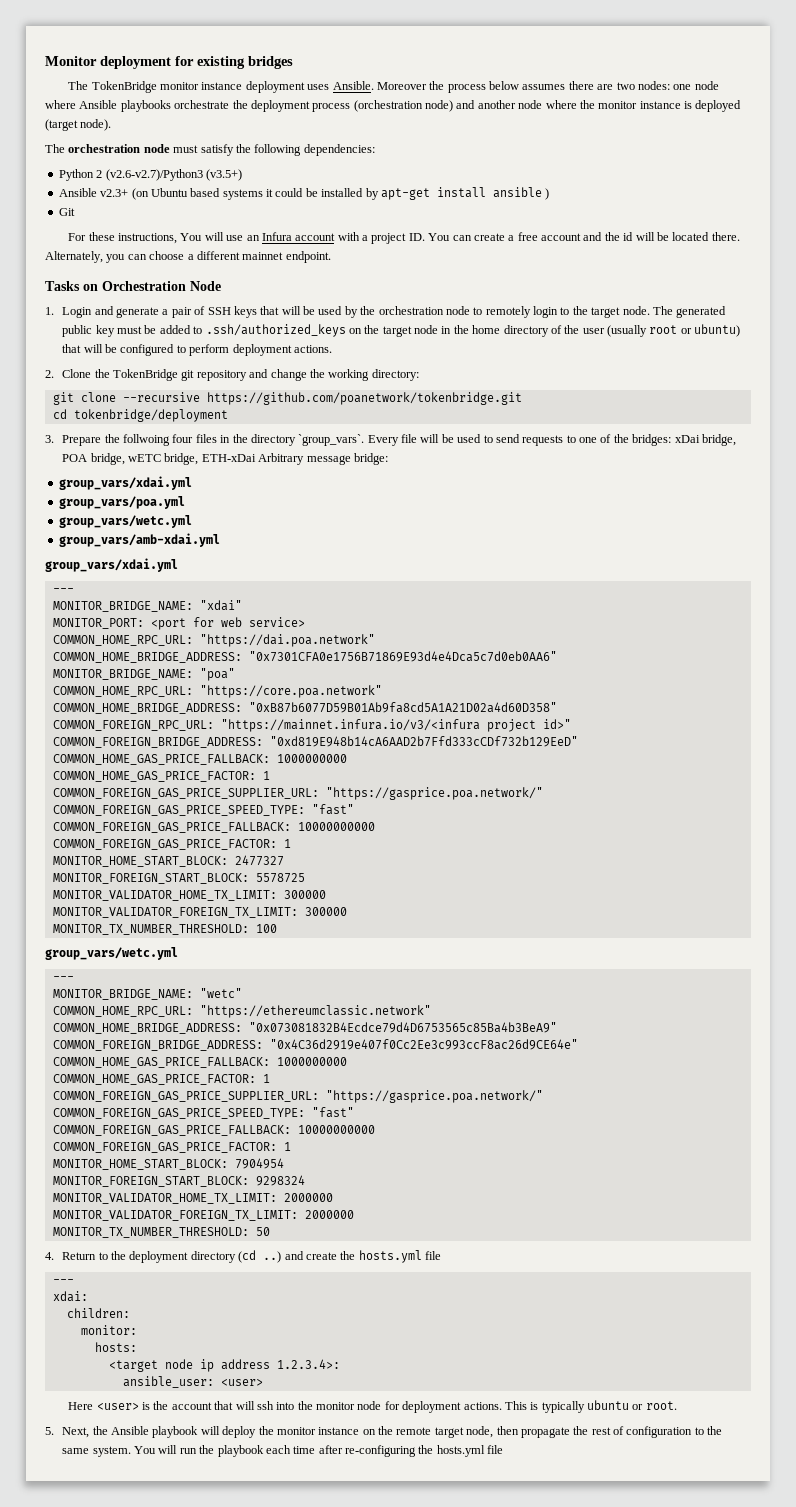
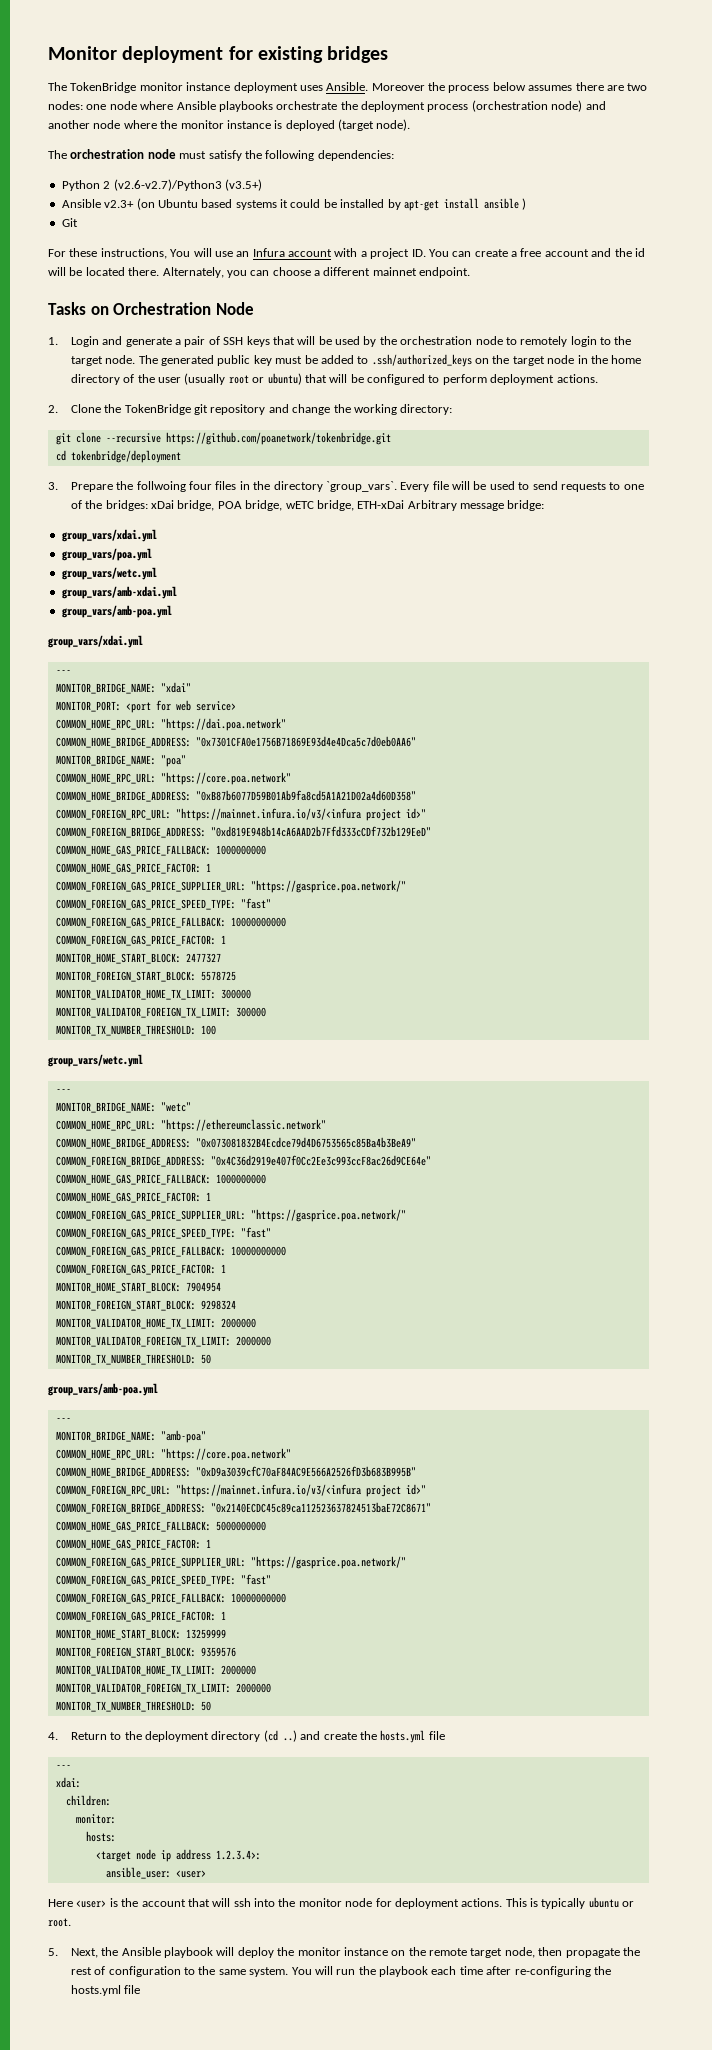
(220, 540) none -> [61,605,172,618] // group_vars/amb-poa.yml
(270, 1231) none -> [48,1383,158,1396] [55,1418,71,1422] [55,1430,206,1443] [55,1448,291,1461] [55,1466,416,1478] [55,1484,426,1497] [55,1502,431,1514] [55,1521,266,1532] [55,1539,211,1550] [55,1556,406,1569] [55,1574,271,1586] [55,1593,286,1604] [55,1611,226,1622] [55,1629,226,1640] [55,1647,236,1658] [55,1665,256,1676] [55,1683,271,1694] [55,1701,211,1712] // group_vars/amb-poa.yml // --- // MONITOR_BRIDGE_NAME: "amb-poa" // COMMON_HOME_RPC_URL: "https://core.poa.network" // COMMON_HOME_BRIDGE_ADDRESS: "0xD9a3039cfC70aF84AC9E566A2526fD3b683B995B" // COMMON_FOREIGN_RPC_URL: "https://mainnet.infura.io/v3/<infura project id>" // COMMON_FOREIGN_BRIDGE_ADDRESS: "0x2140ECDC45c89ca112523637824513baE72C8671" // COMMON_HOME_GAS_PRICE_FALLBACK: 5000000000 // COMMON_HOME_GAS_PRICE_FACTOR: 1 // COMMON_FOREIGN_GAS_PRICE_SUPPLIER_URL: "https://gasprice.poa.network/" // COMMON_FOREIGN_GAS_PRICE_SPEED_TYPE: "fast" // COMMON_FOREIGN_GAS_PRICE_FALLBACK: 10000000000 // COMMON_FOREIGN_GAS_PRICE_FACTOR: 1 // MONITOR_HOME_START_BLOCK: 13259999 // MONITOR_FOREIGN_START_BLOCK: 9359576 // MONITOR_VALIDATOR_HOME_TX_LIMIT: 2000000 // MONITOR_VALIDATOR_FOREIGN_TX_LIMIT: 2000000 // MONITOR_TX_NUMBER_THRESHOLD: 50

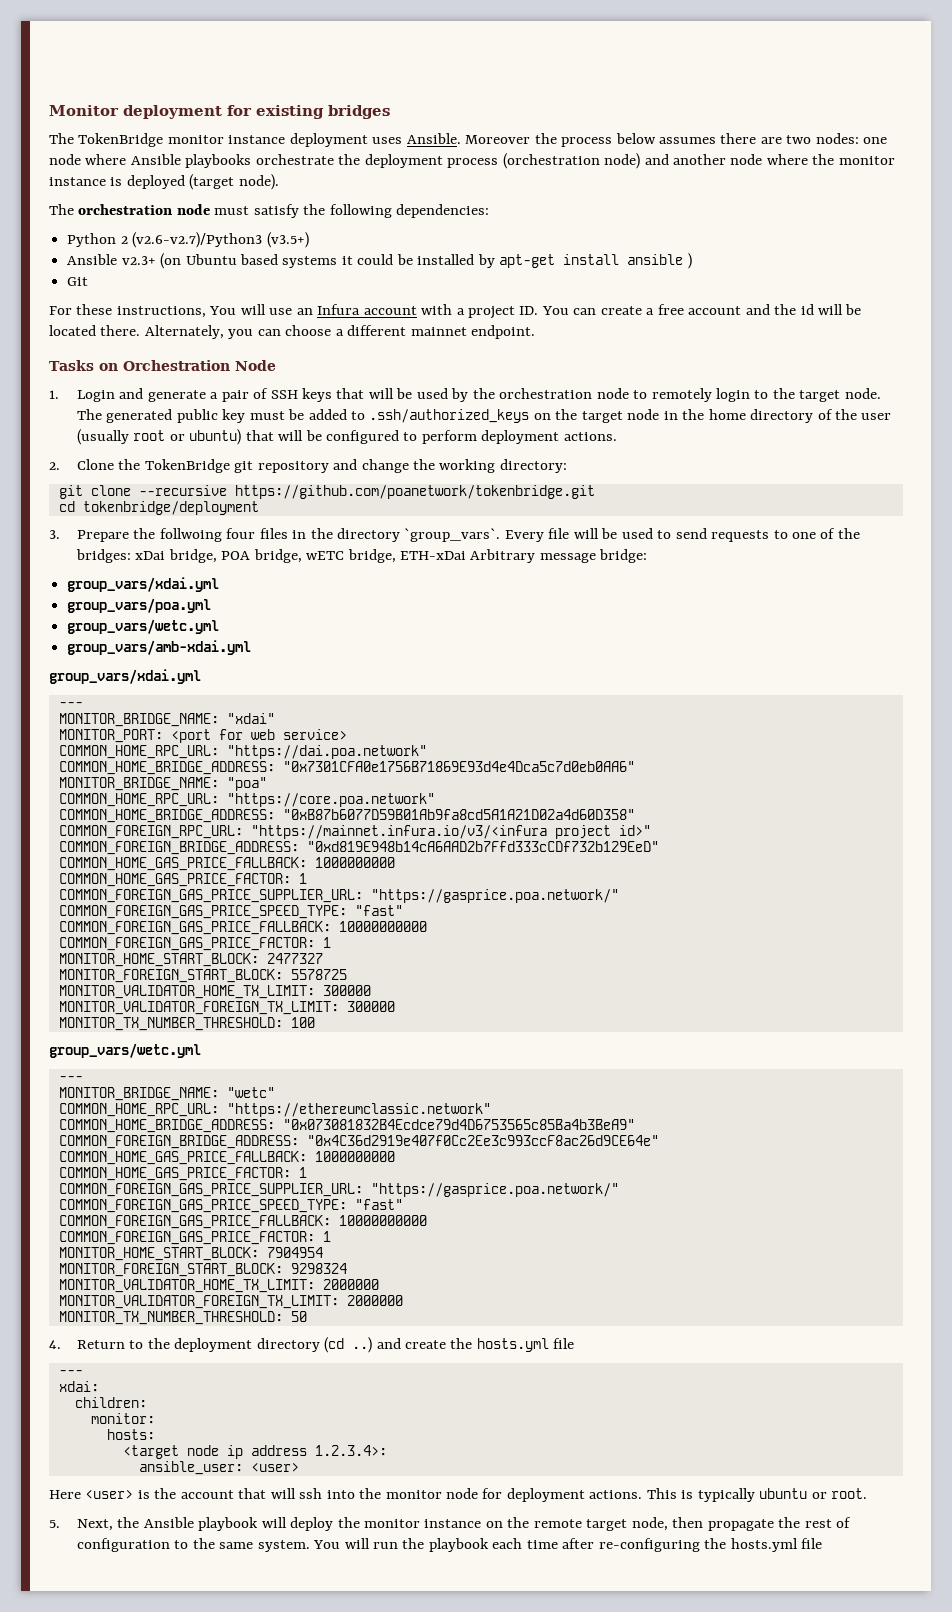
[61,605,172,618] // group_vars/amb-poa.yml -> (252, 647) none
[48,1383,158,1396] [55,1418,71,1422] [55,1430,206,1443] [55,1448,291,1461] [55,1466,416,1478] [55,1484,426,1497] [55,1502,431,1514] [55,1521,266,1532] [55,1539,211,1550] [55,1556,406,1569] [55,1574,271,1586] [55,1593,286,1604] [55,1611,226,1622] [55,1629,226,1640] [55,1647,236,1658] [55,1665,256,1676] [55,1683,271,1694] [55,1701,211,1712] // group_vars/amb-poa.yml // --- // MONITOR_BRIDGE_NAME: "amb-poa" // COMMON_HOME_RPC_URL: "https://core.poa.network" // COMMON_HOME_BRIDGE_ADDRESS: "0xD9a3039cfC70aF84AC9E566A2526fD3b683B995B" // COMMON_FOREIGN_RPC_URL: "https://mainnet.infura.io/v3/<infura project id>" // COMMON_FOREIGN_BRIDGE_ADDRESS: "0x2140ECDC45c89ca112523637824513baE72C8671" // COMMON_HOME_GAS_PRICE_FALLBACK: 5000000000 // COMMON_HOME_GAS_PRICE_FACTOR: 1 // COMMON_FOREIGN_GAS_PRICE_SUPPLIER_URL: "https://gasprice.poa.network/" // COMMON_FOREIGN_GAS_PRICE_SPEED_TYPE: "fast" // COMMON_FOREIGN_GAS_PRICE_FALLBACK: 10000000000 // COMMON_FOREIGN_GAS_PRICE_FACTOR: 1 // MONITOR_HOME_START_BLOCK: 13259999 // MONITOR_FOREIGN_START_BLOCK: 9359576 // MONITOR_VALIDATOR_HOME_TX_LIMIT: 2000000 // MONITOR_VALIDATOR_FOREIGN_TX_LIMIT: 2000000 // MONITOR_TX_NUMBER_THRESHOLD: 50 -> (307, 1316) none

